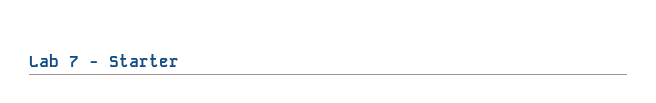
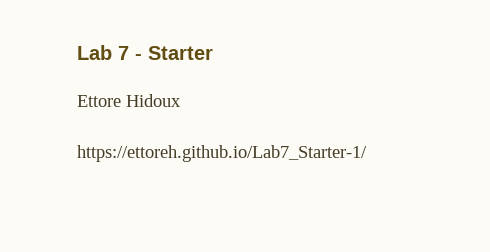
(179, 60) none -> [77,94,181,107] [77,145,367,162] // Ettore Hidoux // https://ettoreh.github.io/Lab7_Starter-1/

